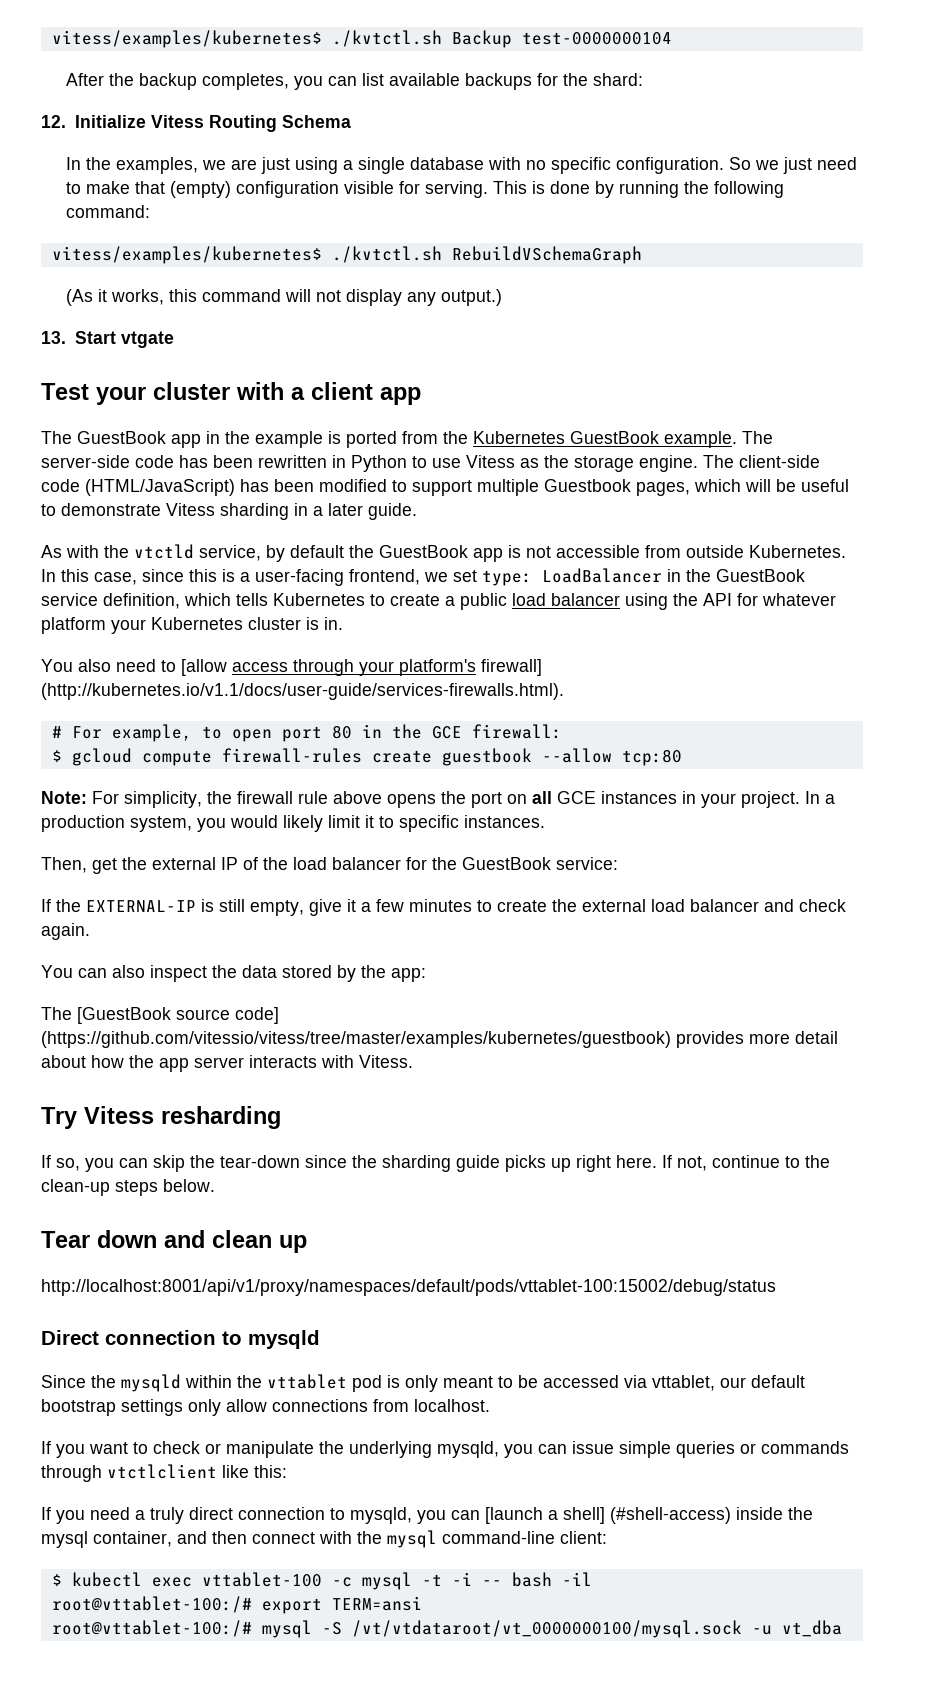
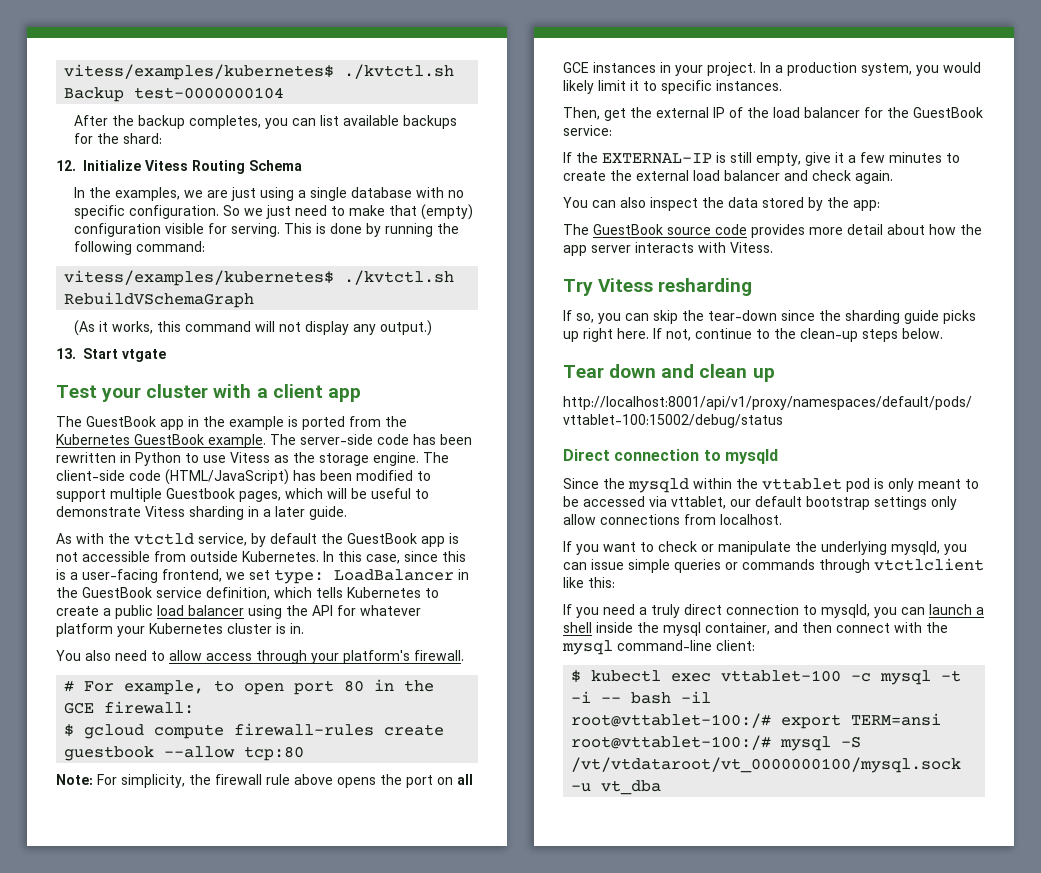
[181,659,227,676] [allow -> [169,650,202,661] allow
[481,659,542,676] [41,683,564,700] firewall] (http://kubernetes.io/v1.1/docs/user-guide/services-firewalls.html). -> [414,650,464,661] firewall.
[77,1007,279,1024] [41,1031,671,1048] [GuestBook source code] (https://github.com/vitessio/vitess/tree/master/examples/kubernetes/guestbook) -> [593,224,747,235] GuestBook source code
[485,1507,731,1524] [launch a shell] (#shell-access) -> [929,604,984,615] [563,622,592,633] launch a shell

